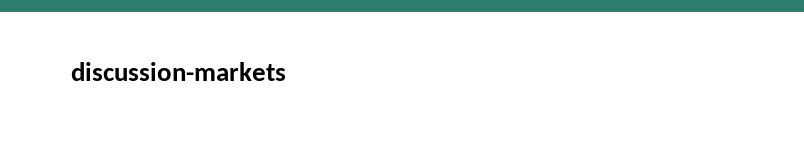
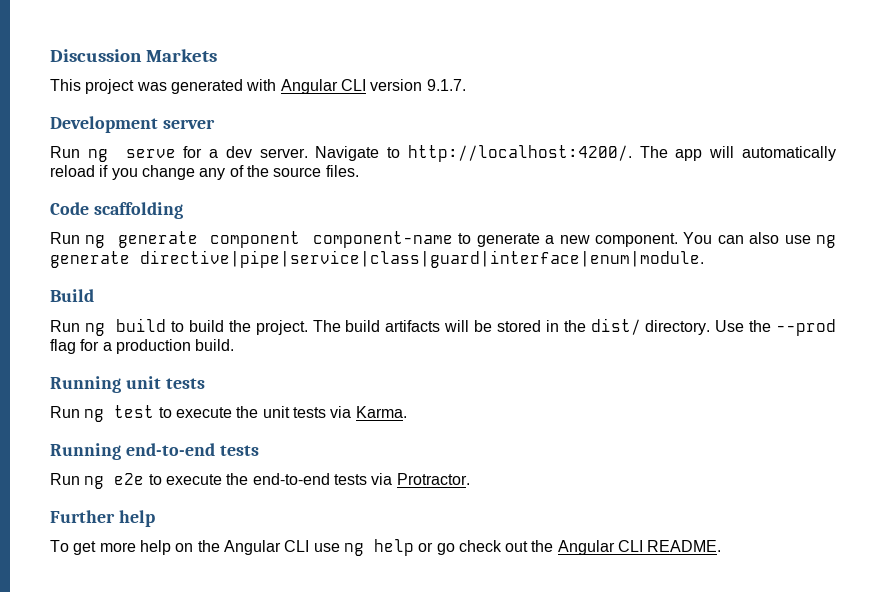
[71,62,286,81] discussion-markets -> [50,49,218,62] [50,79,466,94] [50,116,215,133] [50,145,837,162] [50,165,359,180] [50,202,183,219] [50,231,837,248] [50,250,704,268] [50,289,94,302] [50,318,836,336] [50,339,235,354] [50,376,205,393] [50,405,407,422] [50,443,259,460] [50,473,470,489] [50,510,155,527] [50,539,722,556] Discussion Markets // This project was generated with Angular CLI version 9.1.7. // Development server // Run ng serve for a dev server. Navigate to http://localhost:4200/. The app will automatically reload if you change any of the source files. // Code scaffolding // Run ng generate component component-name to generate a new component. You can also use ng generate directive|pipe|service|class|guard|interface|enum|module. // Build // Run ng build to build the project. The build artifacts will be stored in the dist/ directory. Use the --prod flag for a production build. // Running unit tests // Run ng test to execute the unit tests via Karma. // Running end-to-end tests // Run ng e2e to execute the end-to-end tests via Protractor. // Further help // To get more help on the Angular CLI use ng help or go check out the Angular CLI README.

